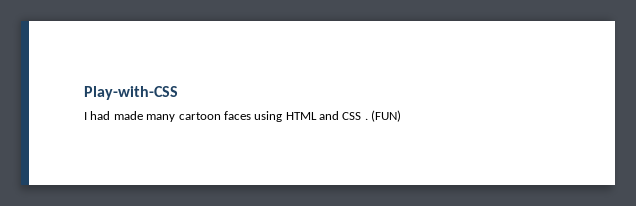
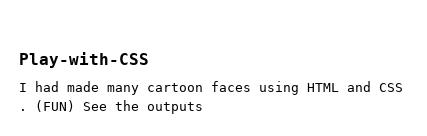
(402, 116) none -> [83,100,203,114] See the outputs

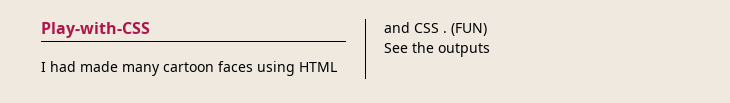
(75, 106) none -> (487, 29) //

